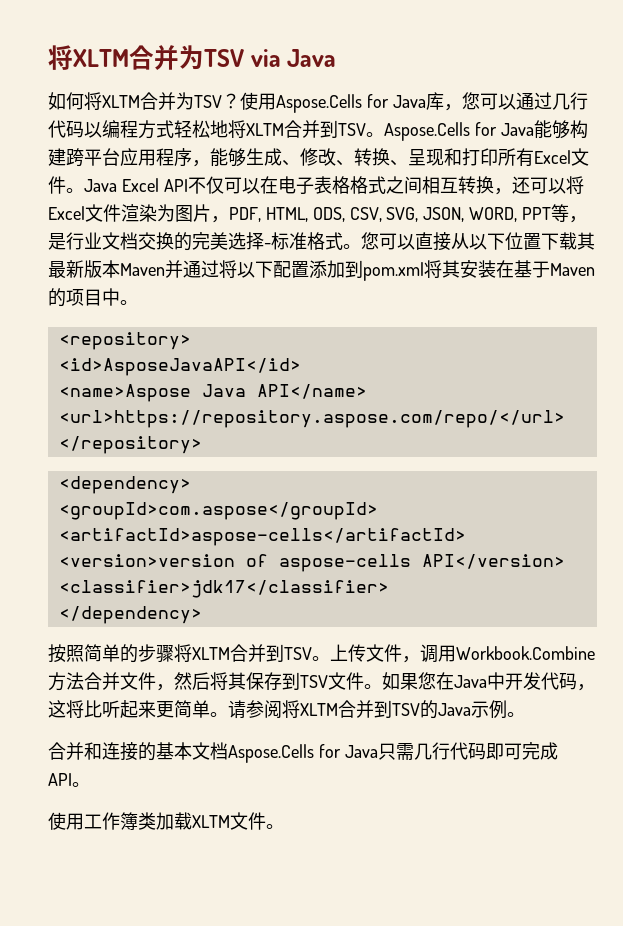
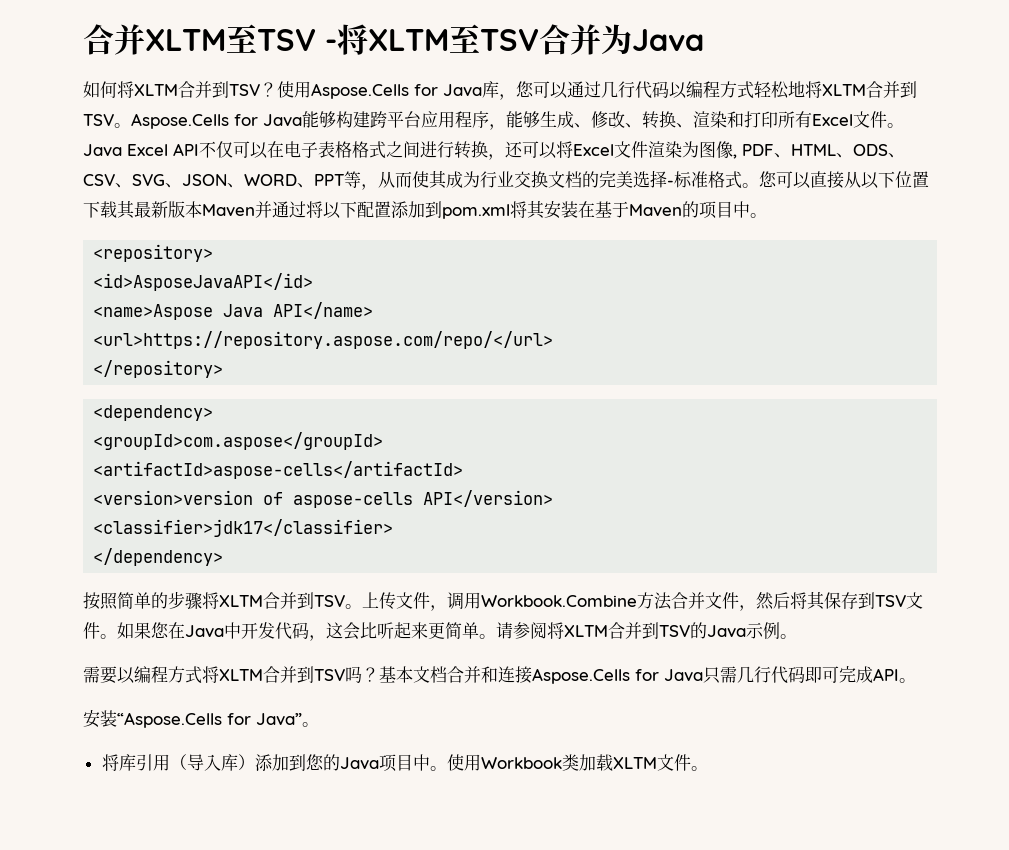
[48,45,281,70] 将XLTM合并为TSV via -> [83,24,632,55] 合并XLTM至TSV -将XLTM至TSV合并为
[175,92,194,110] 为 -> [212,81,229,98] 到
[408,149,444,166] 呈现 -> [693,111,727,128] 渲染
[421,176,458,194] 相互 -> [420,141,454,158] 进行
[193,204,588,223] [48,232,174,250] 片，PDF, HTML, ODS, CSV, SVG, JSON, WORD, PPT等，是行业文档交换 -> [716,141,905,159] [83,170,582,190] 像, PDF、HTML、ODS、CSV、SVG、JSON、WORD、PPT等，从而使其成为行业交换文档
[66,700,84,718] 将 -> [343,622,360,640] 会
[48,742,228,761] 合并和连接的基本文档 -> [83,666,532,684] 需要以编程方式将XLTM合并到TSV吗？基本文档合并和连接
[48,812,138,830] 使用工作簿 -> [83,710,319,728] [101,754,562,772] 安装“Aspose.Cells for Java”。 // 将库引用（导入库）添加到您的Java项目中。使用Workbook

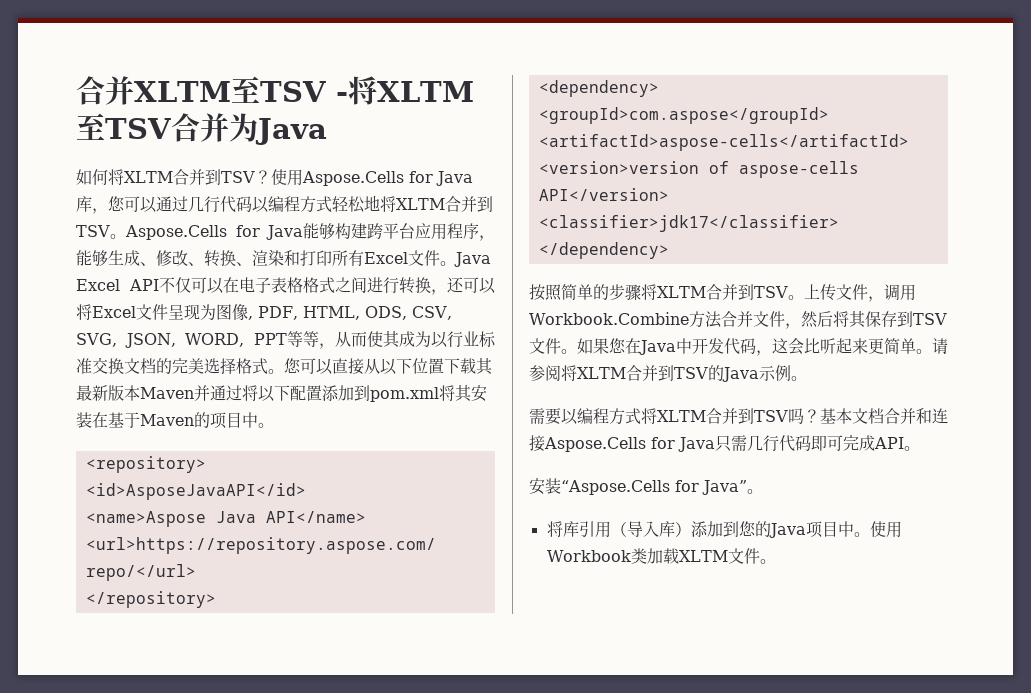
[648,141,682,158] 渲染 -> [168,304,200,320] 呈现
[742,144,905,158] [83,174,344,188] PDF、HTML、ODS、CSV、SVG、JSON、WORD、PPT -> [258,306,452,320] [76,331,303,348] PDF, HTML, ODS, CSV, SVG, JSON, WORD, PPT等
[480,171,514,188] 行业 -> [431,331,496,348] [76,358,92,374] 以行业标准
[667,171,708,188] -标准 -> (236, 366) none

